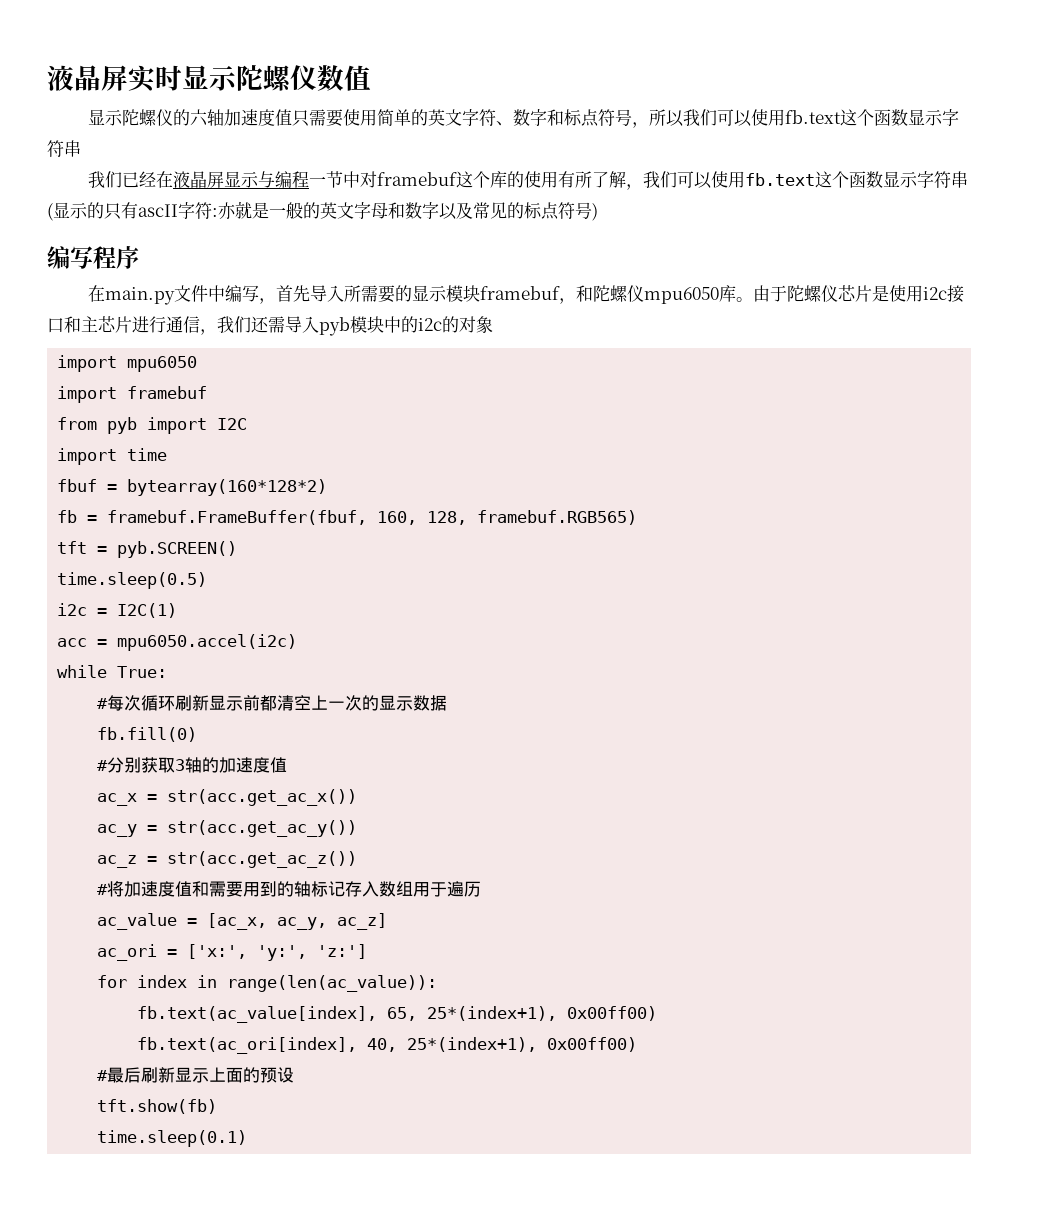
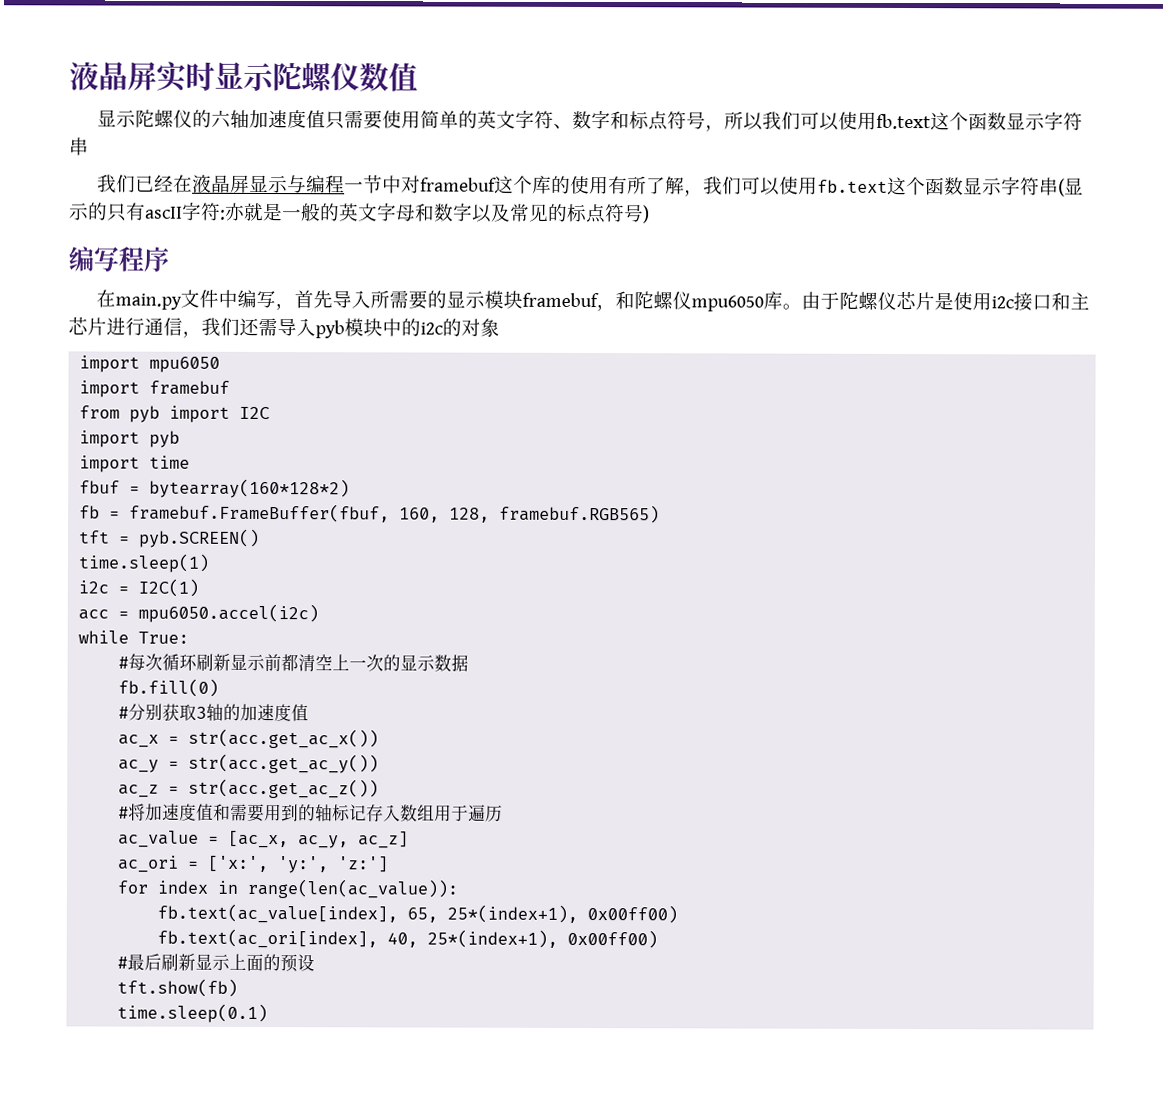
(248, 424) none -> [79,430,181,448] // import pyb
[57,572,208,589] time.sleep(0.5) -> [78,553,210,573] time.sleep(1)

